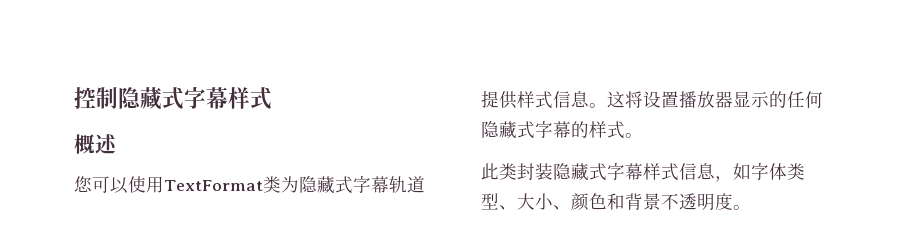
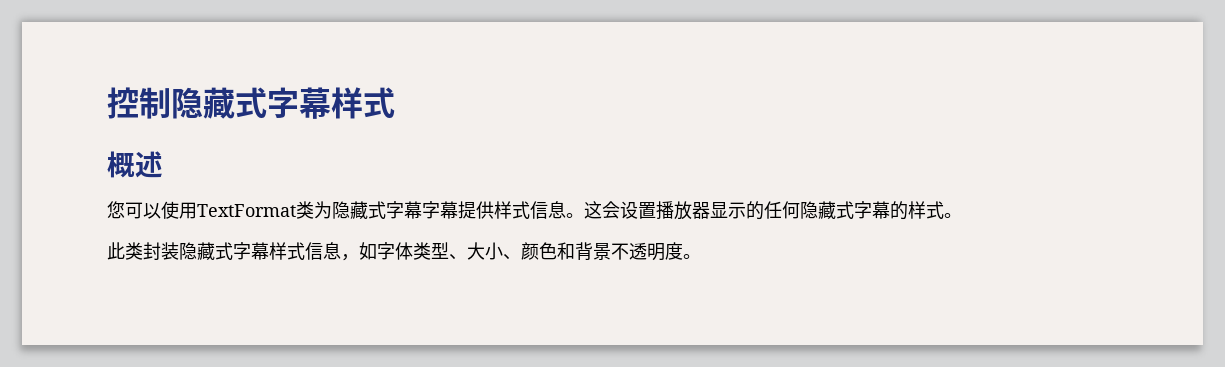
[388,176,425,193] 轨道 -> [422,201,458,219] 字幕
[625,91,643,108] 将 -> [602,201,620,219] 会

